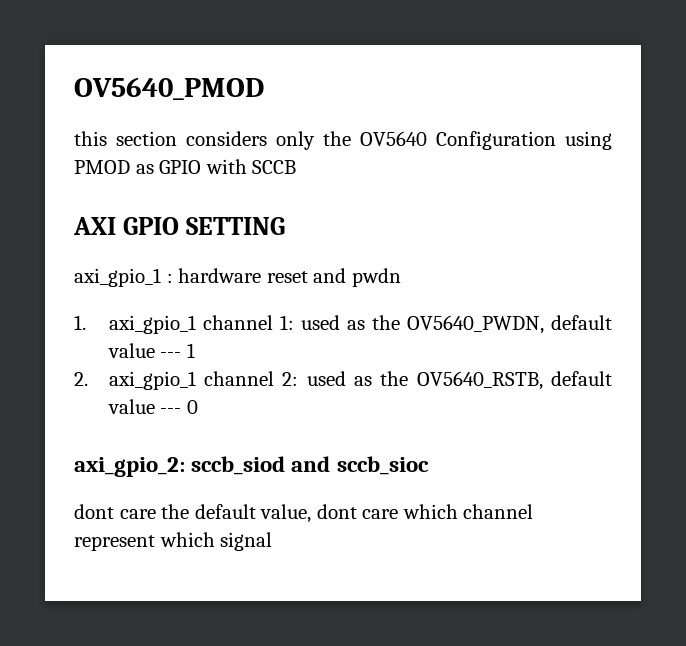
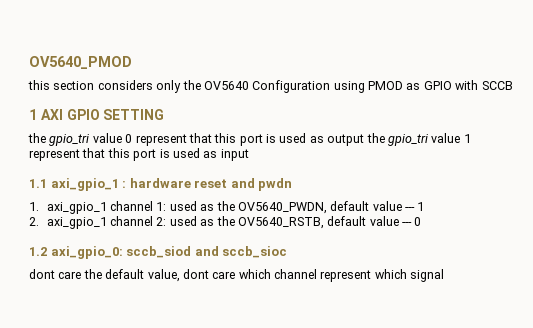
(297, 167) none -> [29,109,37,120] 1
(285, 226) none -> [28,133,471,146] [29,148,249,161] [29,179,47,188] the gpio_tri value 0 represent that this port is used as output the gpio_tri value 1 represent that this port is used as input // 1.1
[74,457,185,477] axi_gpio_2: -> [29,246,123,259] 1.2 axi_gpio_0:

